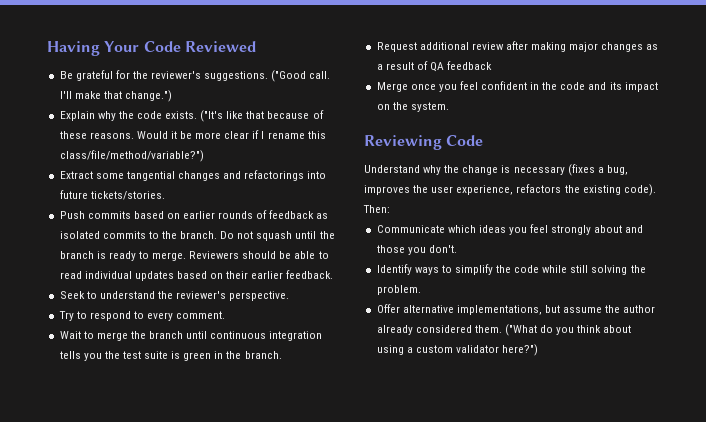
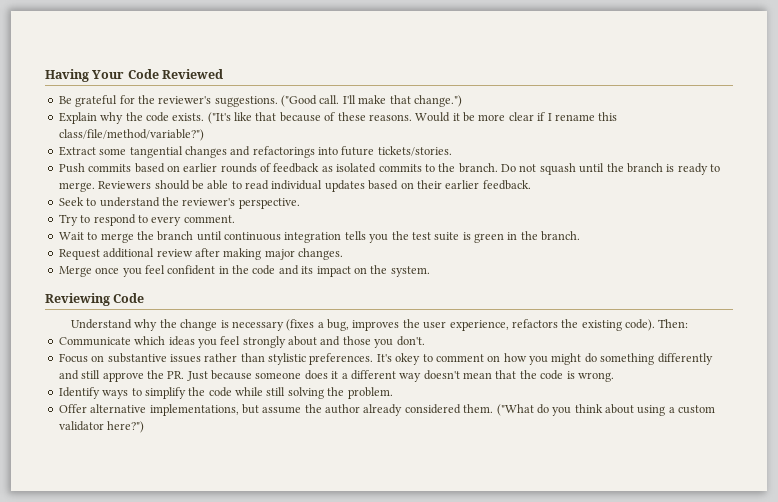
[601,42,659,52] [376,61,493,72] changes as a result of QA feedback -> [298,248,343,260] changes.
(457, 249) none -> [58,353,713,365] [58,370,614,382] // Focus on substantive issues rather than stylistic preferences. It's okey to comment on how you might do something differently and still approve the PR. Just because someone does it a different way doesn't mean that the code is wrong.

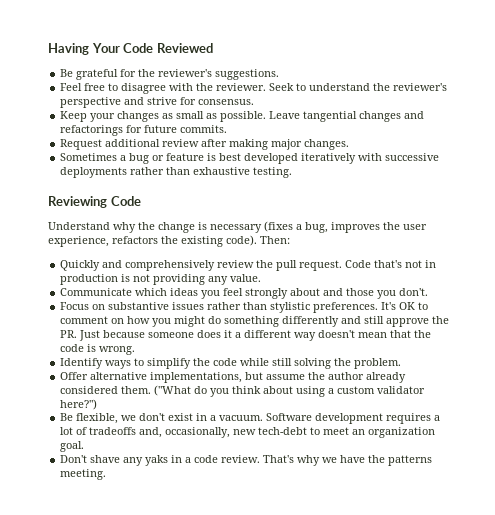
[281,95,462,107] [58,112,618,124] [58,129,204,141] [58,146,452,158] [58,163,720,175] [58,180,531,192] ("Good call. I'll make that change.") // Explain why the code exists. ("It's like that because of these reasons. Would it be more clear if I rename this class/file/method/variable?") // Extract some tangential changes and refactorings into future tickets/stories. // Push commits based on earlier rounds of feedback as isolated commits to the branch. Do not squash until the branch is ready to merge. Reviewers should be able to read individual updates based on their earlier feedback. // -> [60,83,267,94] // Feel free to disagree with the reviewer.
[238,198,300,209] [58,214,235,226] [58,231,581,243] perspective. // Try to respond to every comment. // Wait to merge the branch until continuous integration tells you the test suite is green in the branch. -> [60,97,255,108] [60,111,425,122] [60,125,228,136] perspective and strive for consensus. // Keep your changes as small as possible. Leave tangential changes and refactorings for future commits.
[58,265,430,277] Merge once you feel confident in the code and its impact on the system. -> [60,153,440,164] [60,167,293,178] Sometimes a bug or feature is best developed iteratively with successive deployments rather than exhaustive testing.
(689, 323) none -> [60,260,437,271] [60,274,262,285] // Quickly and comprehensively review the pull request. Code that's not in production is not providing any value.
[395,353,421,365] okey -> [399,302,416,310] OK
(145, 427) none -> [60,413,441,424] [60,427,436,438] [60,441,85,452] [60,455,433,466] [60,469,107,480] // Be flexible, we don't exist in a vacuum. Software development requires a lot of tradeoffs and, occasionally, new tech-debt to meet an organization goal. // Don't shave any yaks in a code review. That's why we have the patterns meeting.

